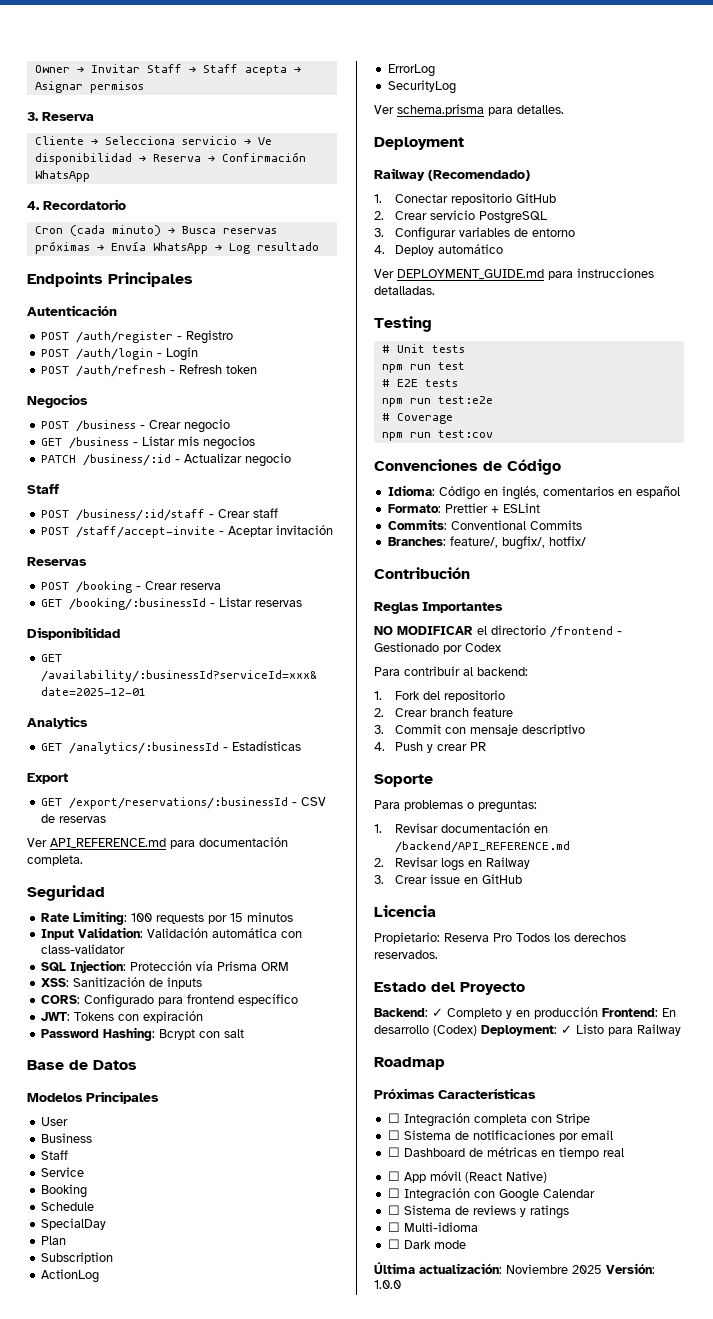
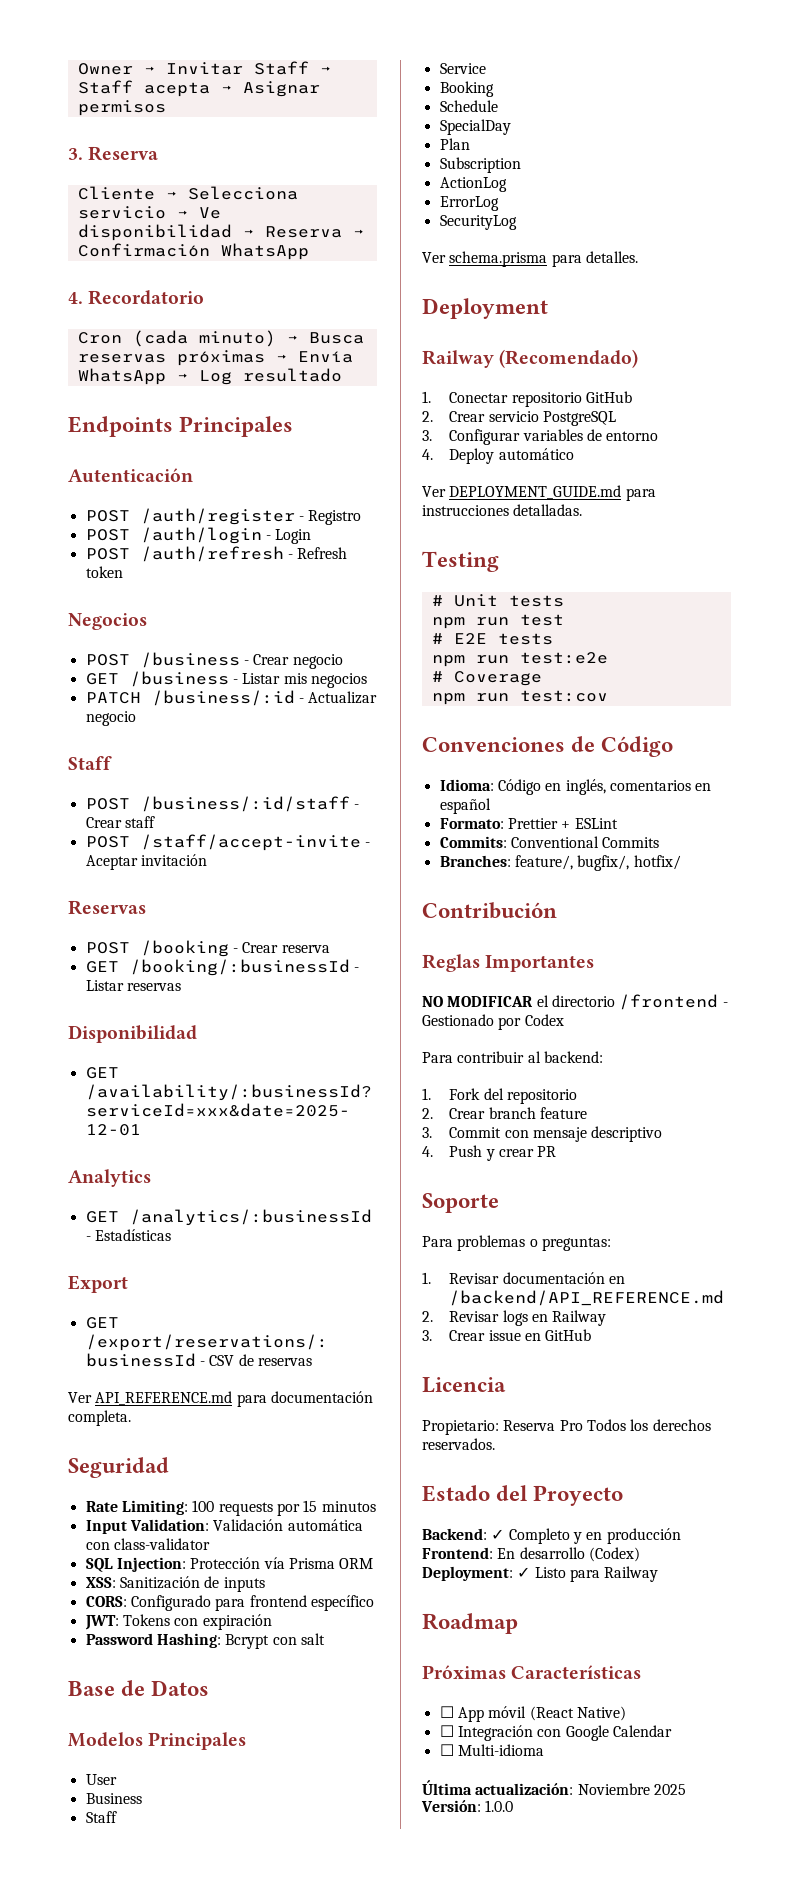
[387,1113,590,1127] [387,1130,613,1142] [387,1147,624,1159] // ☐ Integración completa con Stripe // ☐ Sistema de notificaciones por email // ☐ Dashboard de métricas en tiempo real -> (642, 1672) none
[387,1205,569,1219] // ☐ Sistema de reviews y ratings -> (672, 1731) none
[387,1239,466,1249] // ☐ Dark mode -> (544, 1750) none

